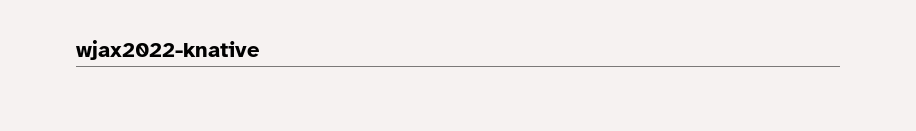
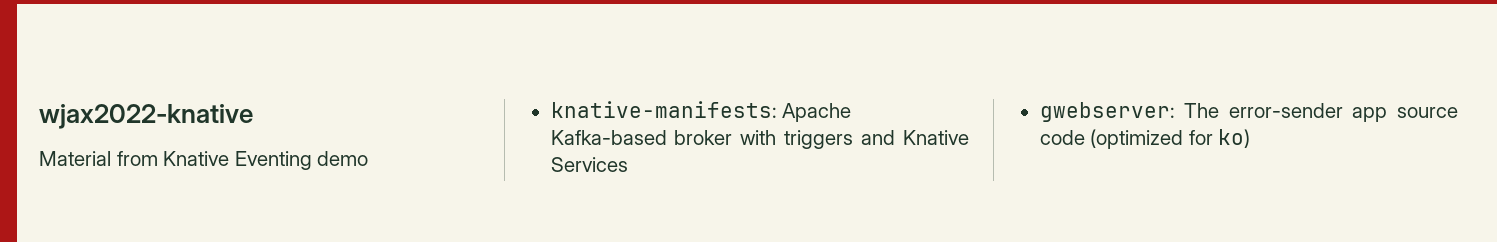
(260, 50) none -> [39,151,369,170] [550,101,852,122] [550,130,969,149] [550,157,628,172] [1039,102,1458,122] [1039,129,1251,149] // Material from Knative Eventing demo // knative-manifests: Apache Kafka-based broker with triggers and Knative Services // gwebserver: The error-sender app source code (optimized for ko)

